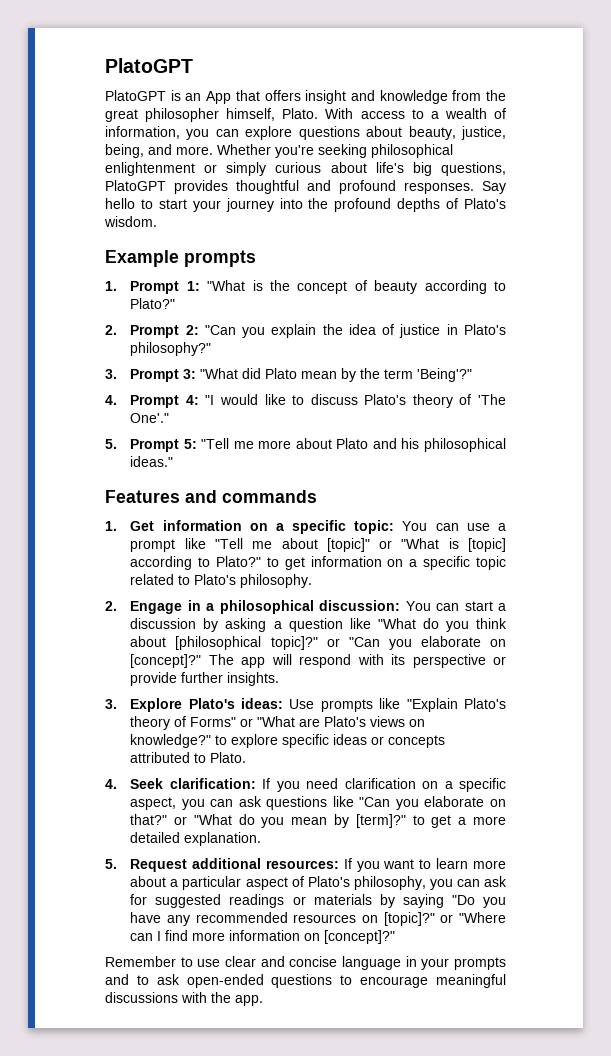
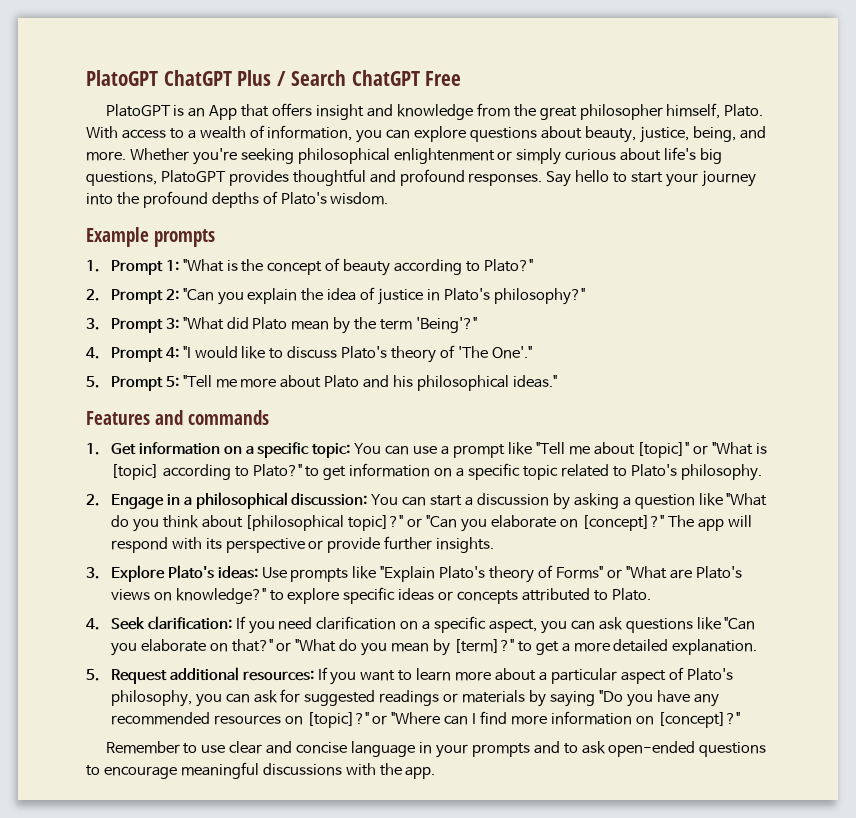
[105,58,193,73] PlatoGPT -> [86,70,462,86] PlatoGPT ChatGPT Plus / Search ChatGPT Free

